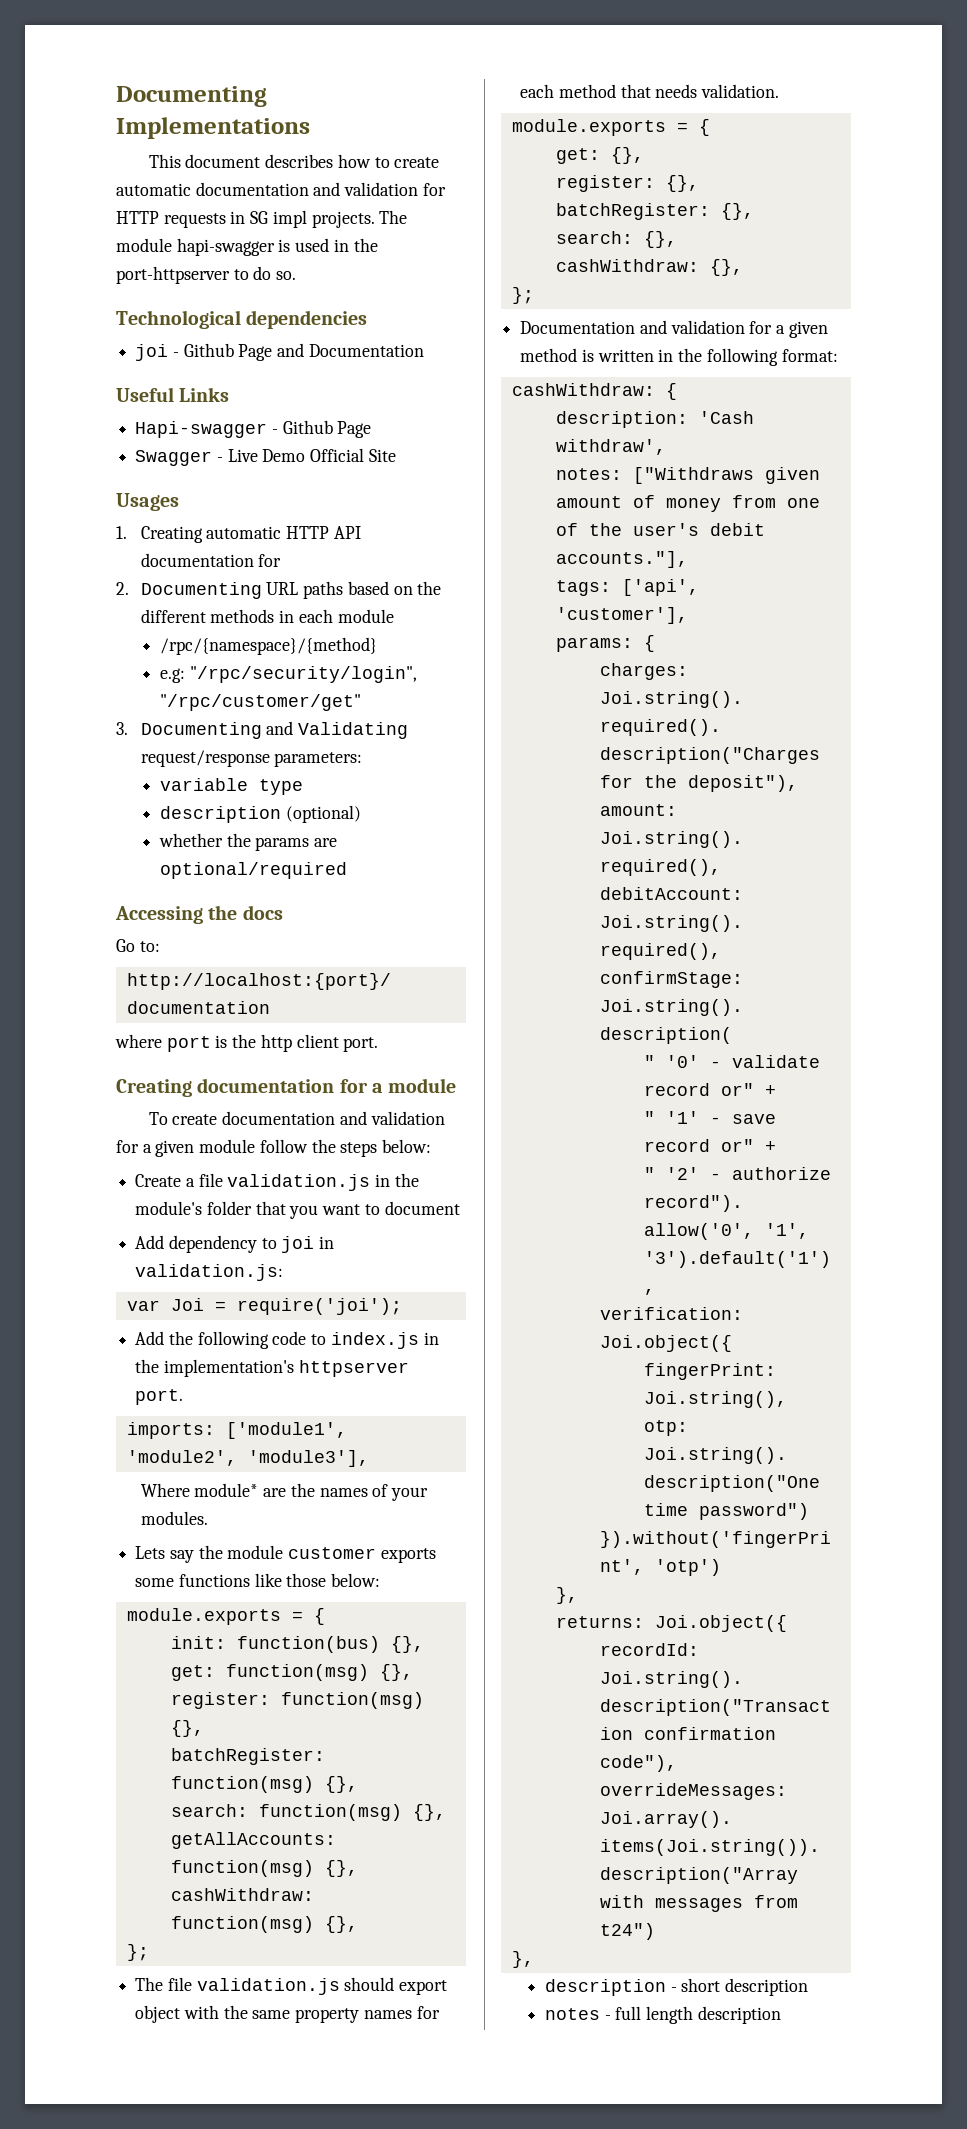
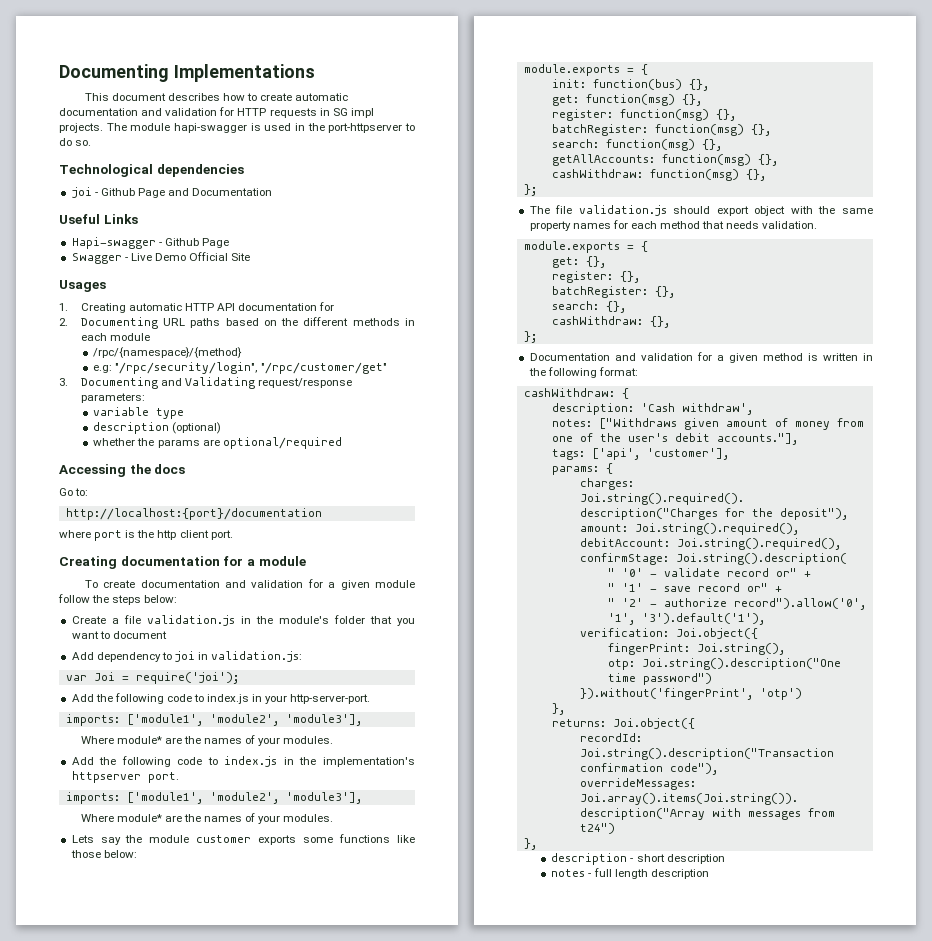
(402, 1306) none -> [71,693,371,704] [65,714,362,726] [80,735,334,746] // Add the following code to index.js in your http-server-port. // imports: ['module1', 'module2', 'module3'], // Where module* are the names of your modules.

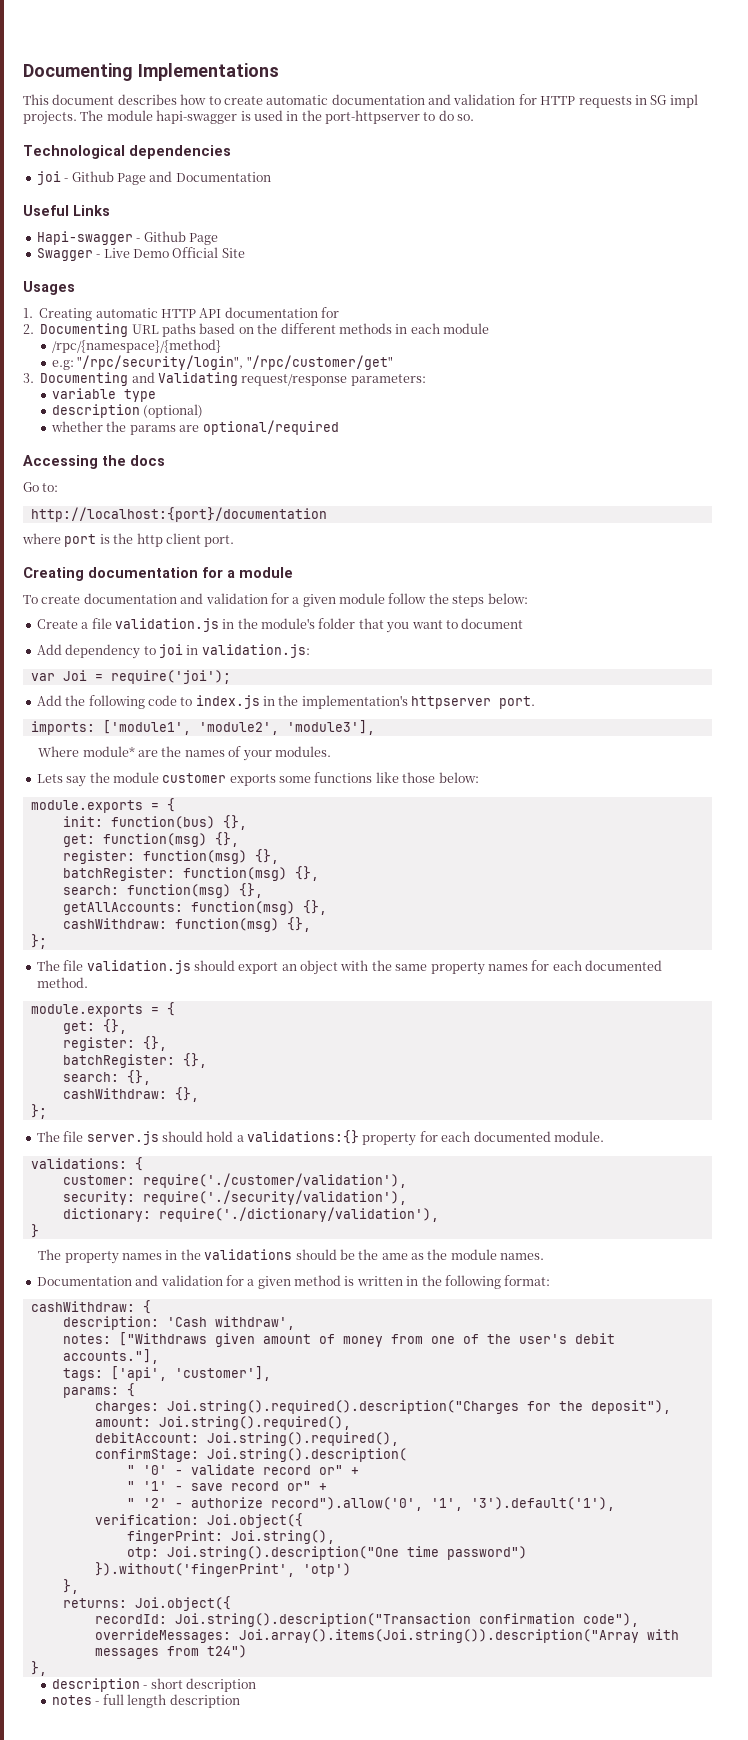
[71,693,371,704] [65,714,362,726] [80,735,334,746] // Add the following code to index.js in your http-server-port. // imports: ['module1', 'module2', 'module3'], // Where module* are the names of your modules. -> (231, 677) none
(749, 211) none -> [281,964,297,971] an
[660,221,818,229] method that needs validation. -> [585,960,662,971] [36,977,88,988] documented method.
(537, 337) none -> [36,1130,604,1146] [30,1157,143,1171] [62,1173,407,1188] [62,1190,407,1205] [62,1207,439,1222] [30,1224,39,1238] [38,1249,545,1264] // The file server.js should hold a validations:{} property for each documented module. // validations: { // customer: require('./customer/validation'), // security: require('./security/validation'), // dictionary: require('./dictionary/validation'), // } // The property names in the validations should be the ame as the module names.

